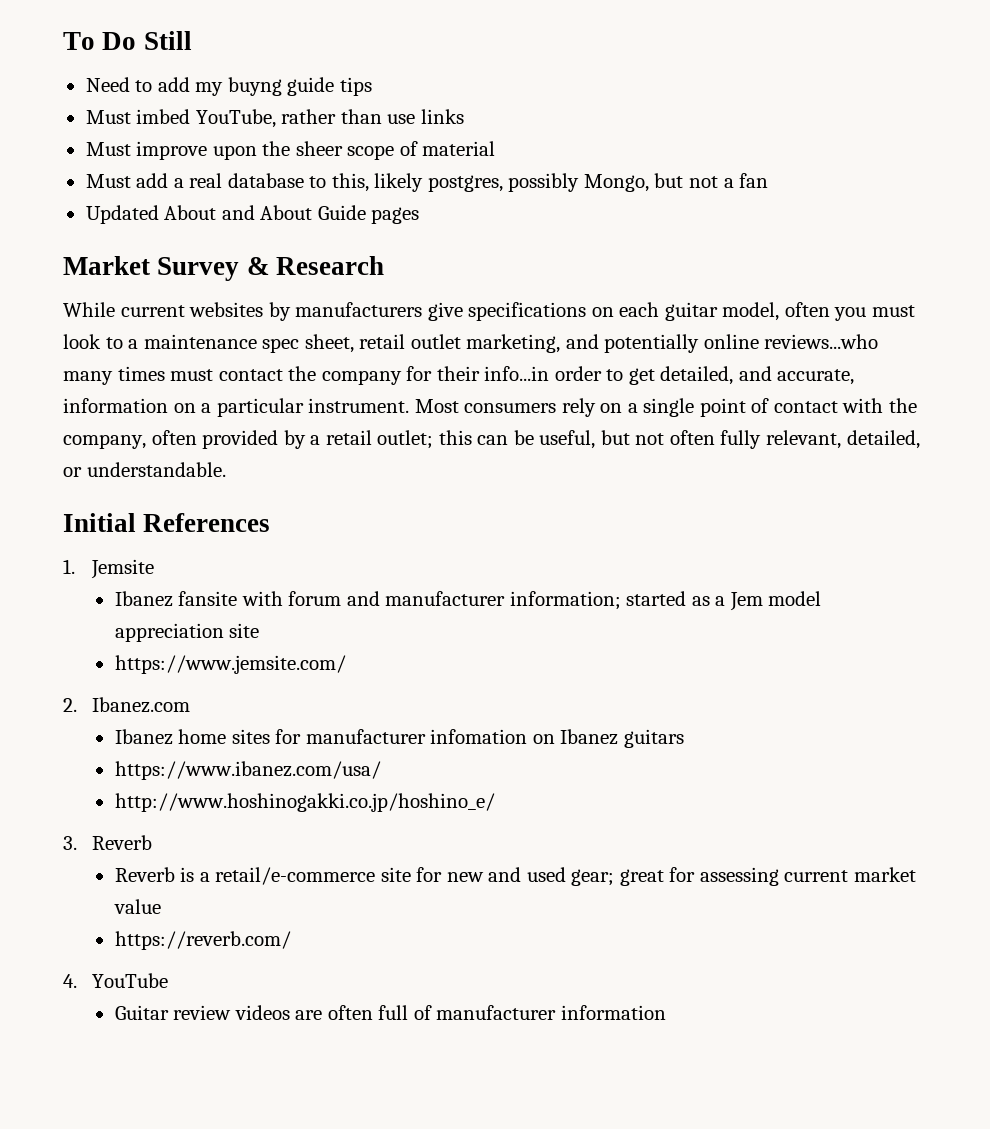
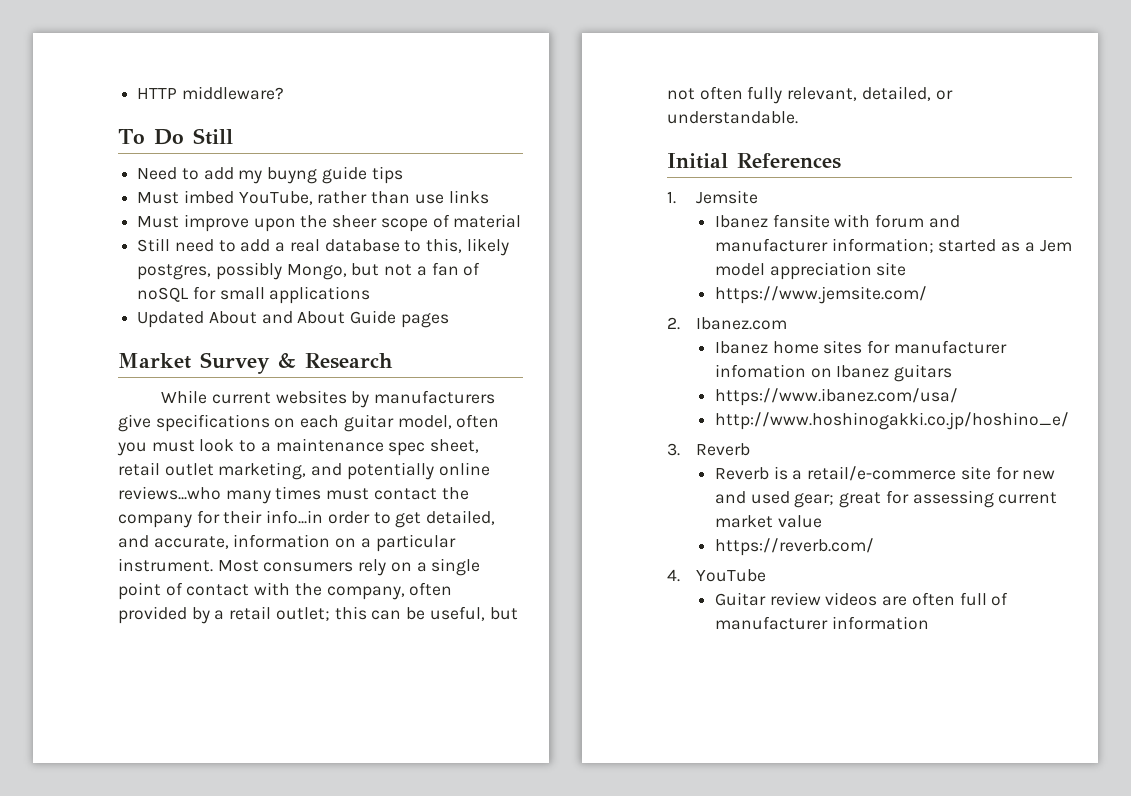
(63, 41) none -> [137,86,284,100] HTTP middleware? //
[85,174,131,188] Must -> [137,238,236,252] Still need to
(769, 180) none -> [463,262,481,276] [137,286,371,304] of noSQL for small applications

